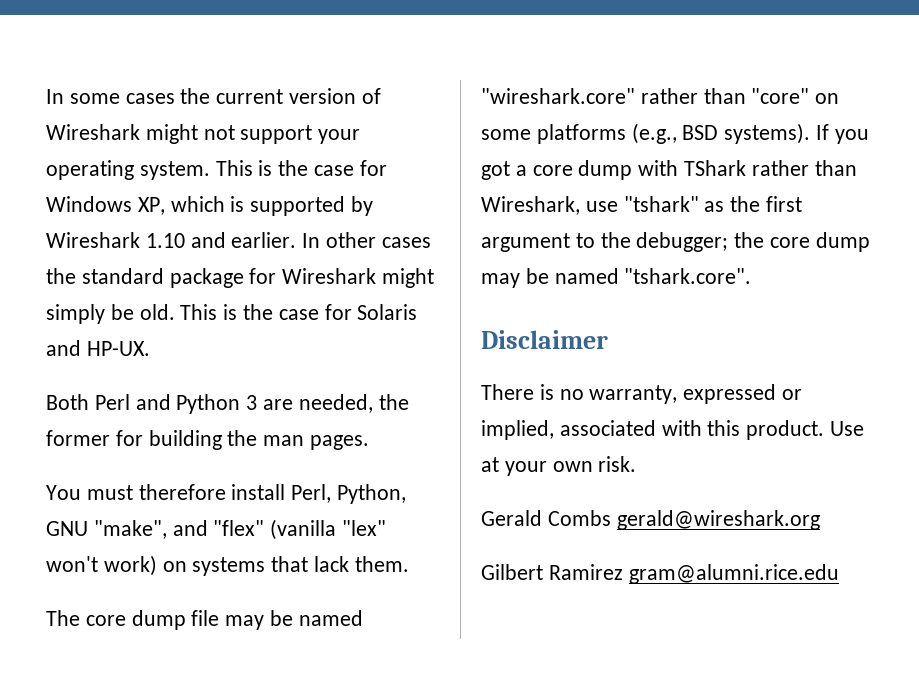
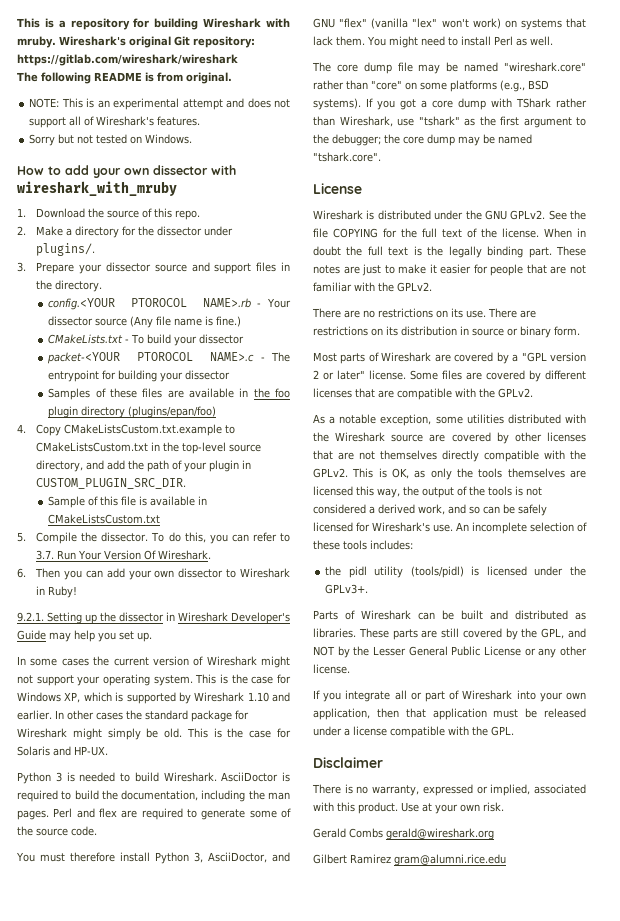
(46, 96) none -> [17,18,290,30] [17,36,255,48] [17,54,238,66] [17,72,232,84] [29,98,291,110] [29,116,201,128] [29,134,193,146] [17,165,236,178] [17,181,177,196] [17,208,201,220] [17,226,234,238] [36,243,96,256] [17,262,290,274] [36,280,103,292] [48,298,292,310] [48,316,242,328] [48,334,245,346] [47,352,290,364] [48,370,231,382] [48,388,290,400] [48,406,217,418] [17,424,236,436] [36,442,262,454] [36,460,252,472] [36,478,187,489] [48,496,208,508] [48,514,161,524] [17,532,290,544] [36,550,212,560] [17,568,290,580] [36,586,78,598] [17,612,290,624] [17,630,152,642] This is a repository for building Wireshark with mruby. Wireshark's original Git repository: https://gitlab.com/wireshark/wireshark // The following README is from original. // NOTE: This is an experimental attempt and does not support all of Wireshark's features. // Sorry but not tested on Windows. // How to add your own dissector with wireshark_with_mruby // 1. Download the source of this repo. // 2. Make a directory for the dissector under plugins/. // 3. Prepare your dissector source and support files in the directory. // config.<YOUR PTOROCOL NAME>.rb - Your dissector source (Any file name is fine.) // CMakeLists.txt - To build your dissector // packet-<YOUR PTOROCOL NAME>.c - The entrypoint for building your dissector // Samples of these files are available in the foo plugin directory (plugins/epan/foo) // 4. Copy CMakeListsCustom.txt.example to CMakeListsCustom.txt in the top-level source directory, and add the path of your plugin in CUSTOM_PLUGIN_SRC_DIR. // Sample of this file is available in CMakeListsCustom.txt // 5. Compile the dissector. To do this, you can refer to 3.7. Run Your Version Of Wireshark. // 6. Then you can add your own dissector to Wireshark in Ruby! // 9.2.1. Setting up the dissector in Wireshark Developer's Guide may help you set up. //
[46,394,409,414] [46,430,370,450] Both Perl and Python 3 are needed, the former for building the man pages. -> [17,772,290,784] [17,790,290,802] [17,808,291,820] [17,826,97,836] Python 3 is needed to build Wireshark. AsciiDoctor is required to build the documentation, including the man pages. Perl and flex are required to generate some of the source code.
[291,484,407,504] [46,520,208,539] Perl, Python, GNU "make", and -> [154,852,290,864] [313,18,335,28] Python 3, AsciiDoctor, and GNU
(409, 564) none -> [367,36,553,48] You might need to install Perl as well.
(752, 276) none -> [313,183,362,194] [313,210,586,220] [313,228,586,238] [313,246,586,258] [313,264,586,276] [313,282,432,292] [312,308,536,318] [313,326,580,338] [313,352,586,364] [313,370,586,382] [313,388,533,400] [313,414,586,426] [313,432,586,444] [313,450,586,462] [313,468,586,480] [313,486,542,498] [313,504,547,516] [313,522,587,534] [313,540,413,550] [325,566,586,578] [325,584,369,594] [313,610,586,620] [313,628,586,640] [313,646,587,658] [313,664,350,674] [313,690,586,702] [313,708,586,720] [313,726,514,738] // License // Wireshark is distributed under the GNU GPLv2. See the file COPYING for the full text of the license. When in doubt the full text is the legally binding part. These notes are just to make it easier for people that are not familiar with the GPLv2. // There are no restrictions on its use. There are restrictions on its distribution in source or binary form. // Most parts of Wireshark are covered by a "GPL version 2 or later" license. Some files are covered by different licenses that are compatible with the GPLv2. // As a notable exception, some utilities distributed with the Wireshark source are covered by other licenses that are not themselves directly compatible with the GPLv2. This is OK, as only the tools themselves are licensed this way, the output of the tools is not considered a derived work, and so can be safely licensed for Wireshark's use. An incomplete selection of these tools includes: // the pidl utility (tools/pidl) is licensed under the GPLv3+. // Parts of Wireshark can be built and distributed as libraries. These parts are still covered by the GPL, and NOT by the Lesser General Public License or any other license. // If you integrate all or part of Wireshark into your own application, then that application must be released under a license compatible with the GPL.

